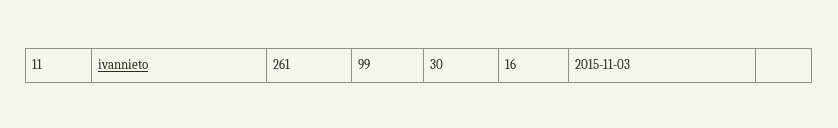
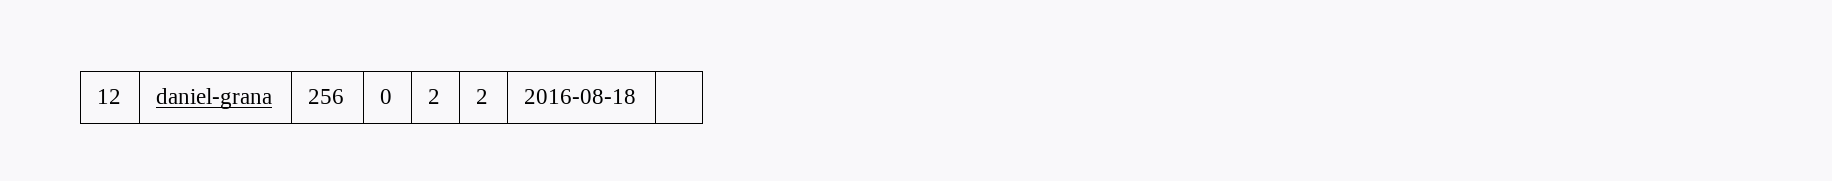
[31,59,42,69] [97,59,148,69] [272,58,290,69] [357,59,370,70] [429,59,443,69] [504,58,516,69] [574,59,630,69] 11 | ivannieto | 261 | 99 | 30 | 16 | 2015-11-03 -> [97,89,122,104] [156,88,273,109] [308,89,345,104] [380,89,393,104] [428,89,441,104] [476,89,489,104] [524,89,637,104] 12 | daniel-grana | 256 | 0 | 2 | 2 | 2016-08-18

